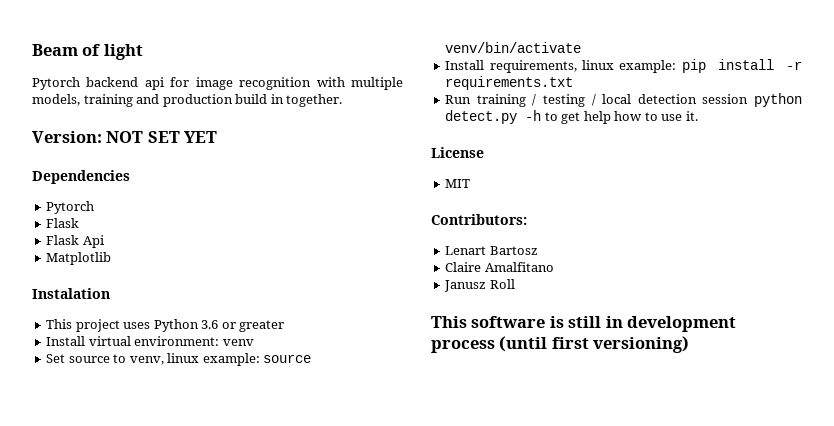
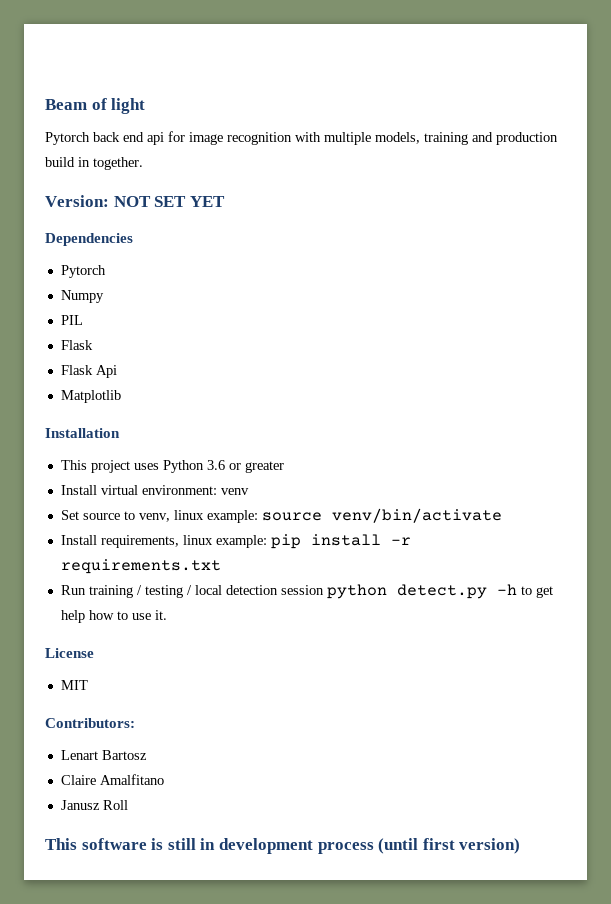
[86,77,139,87] backend -> [93,132,144,142] back end
(95, 207) none -> [60,290,104,303] [60,315,83,325] // Numpy // PIL
[32,288,110,299] Instalation -> [45,428,120,438] Installation
[593,336,690,353] versioning) -> [459,838,521,854] version)

